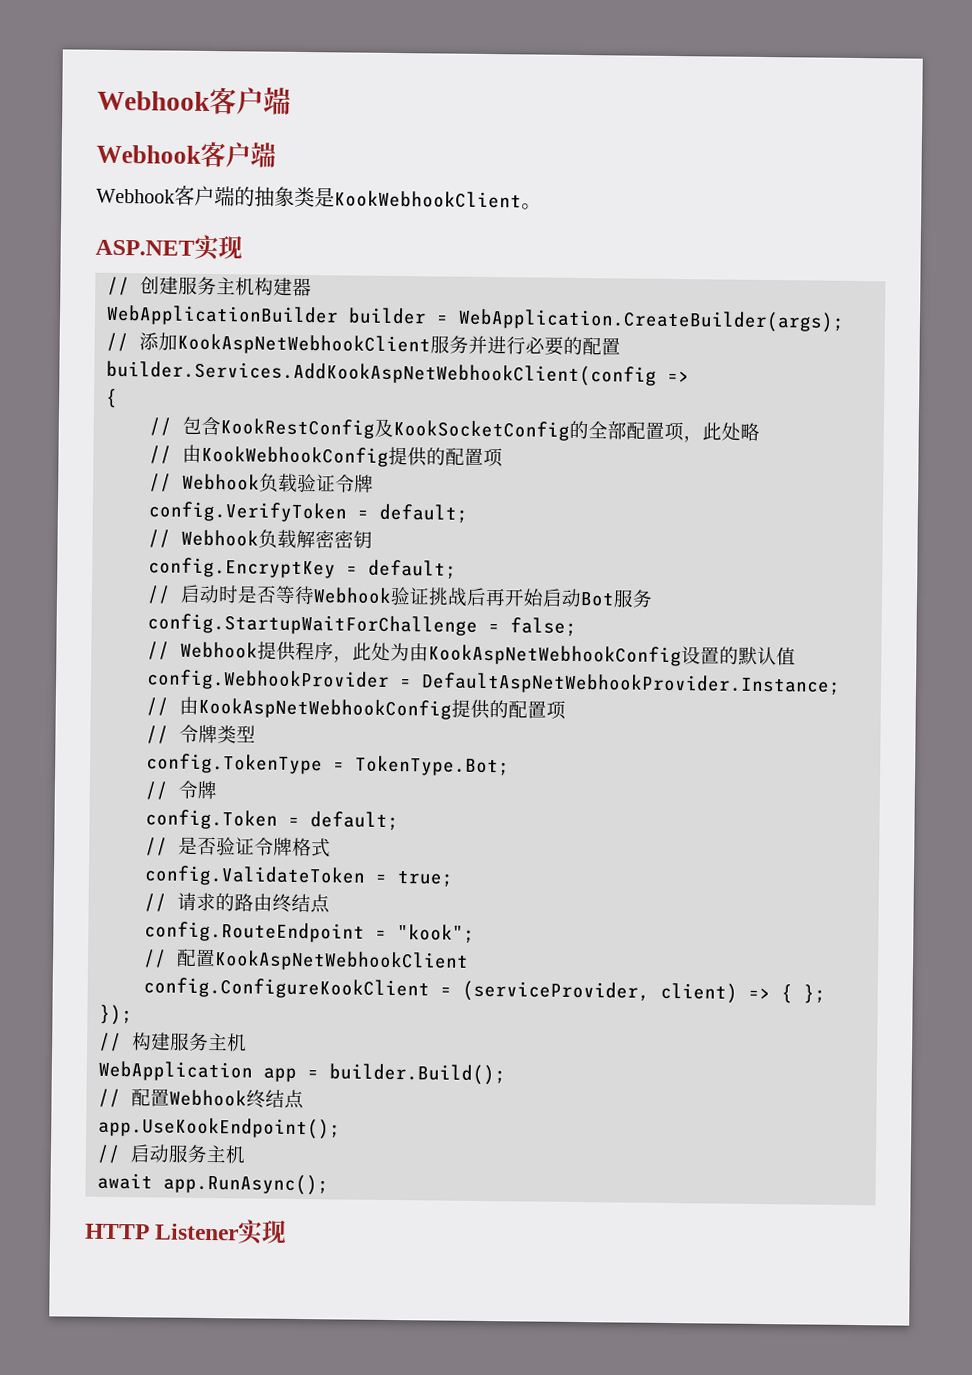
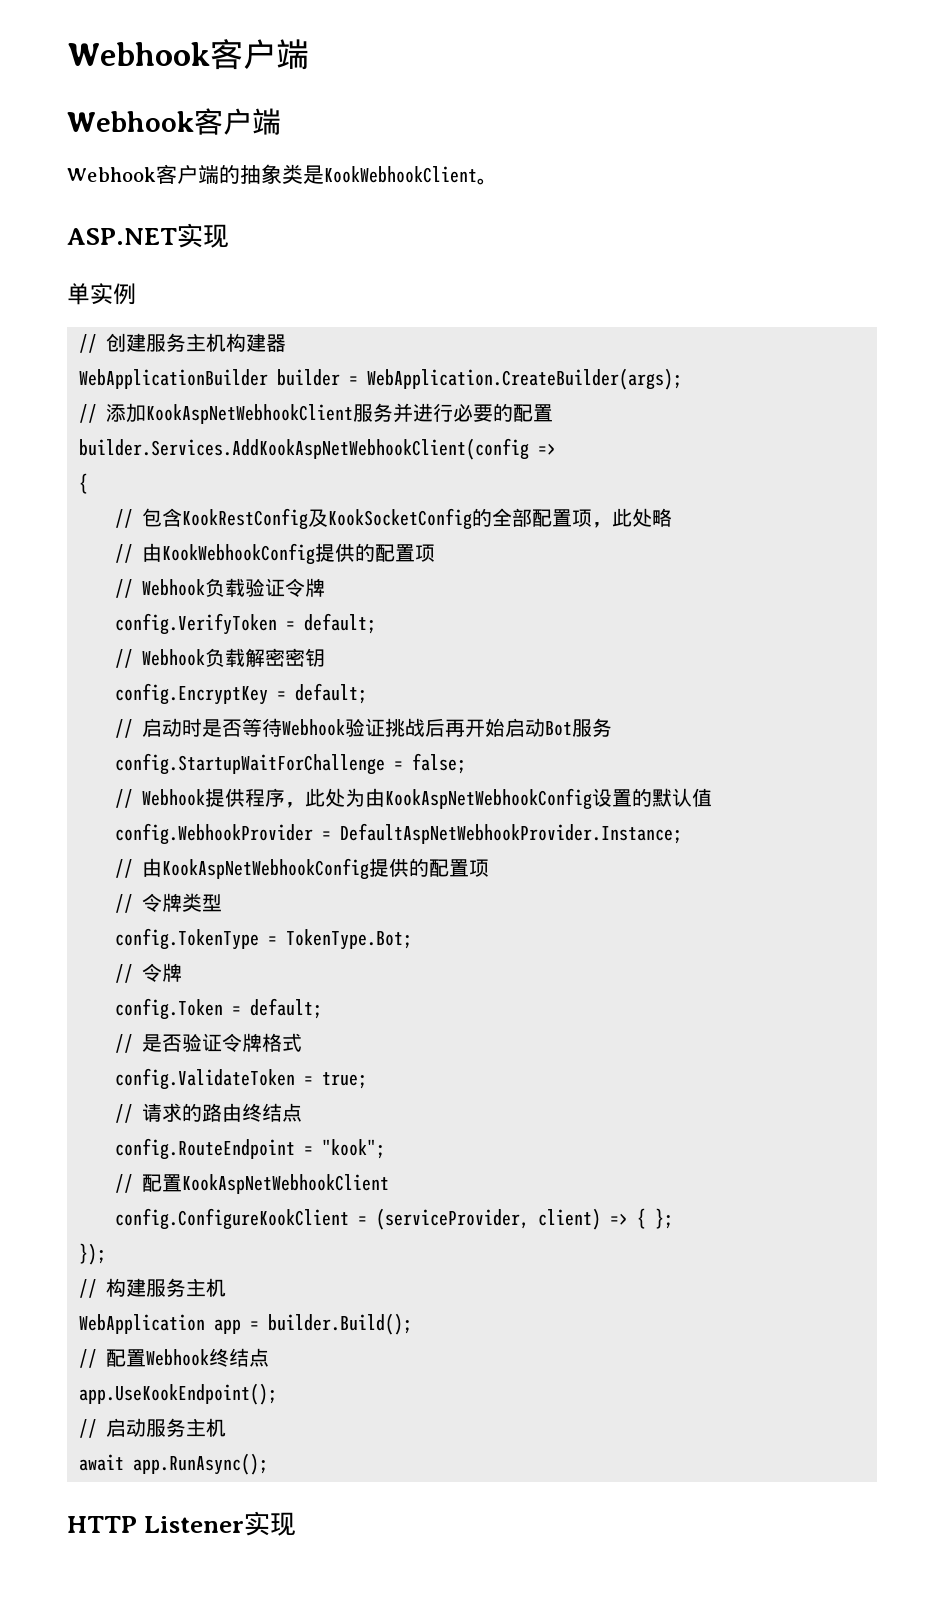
(243, 247) none -> [67,283,136,305] // 单实例

